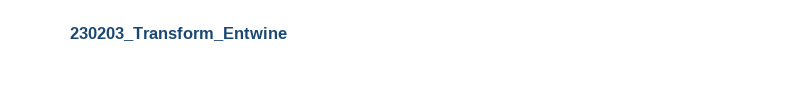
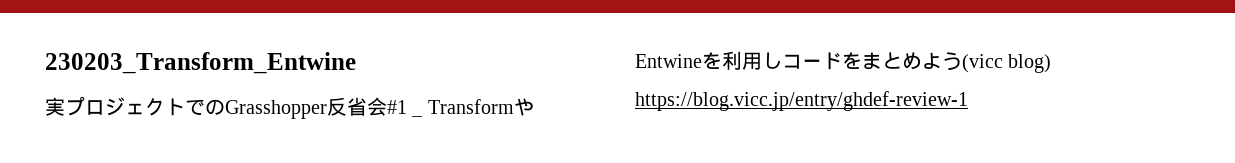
(287, 34) none -> [45,96,407,119] [411,114,424,117] [427,98,534,116] [635,51,1052,73] [635,91,968,111] // 実プロジェクトでのGrasshopper反省会#1 _ TransformやEntwineを利用しコードをまとめよう(vicc blog) // https://blog.vicc.jp/entry/ghdef-review-1

